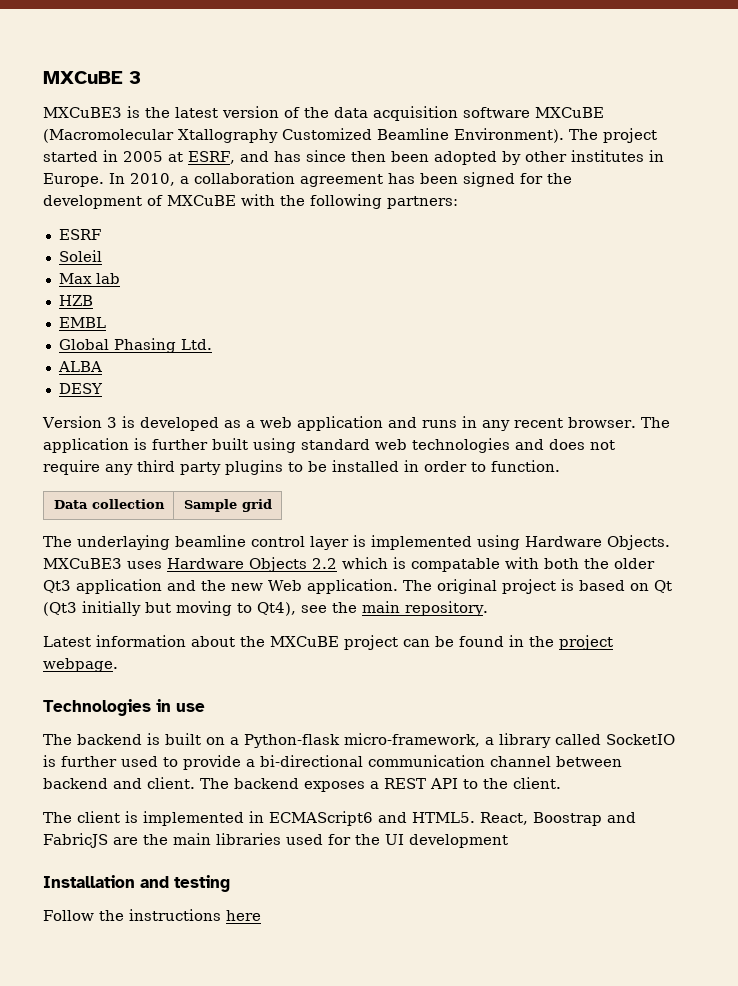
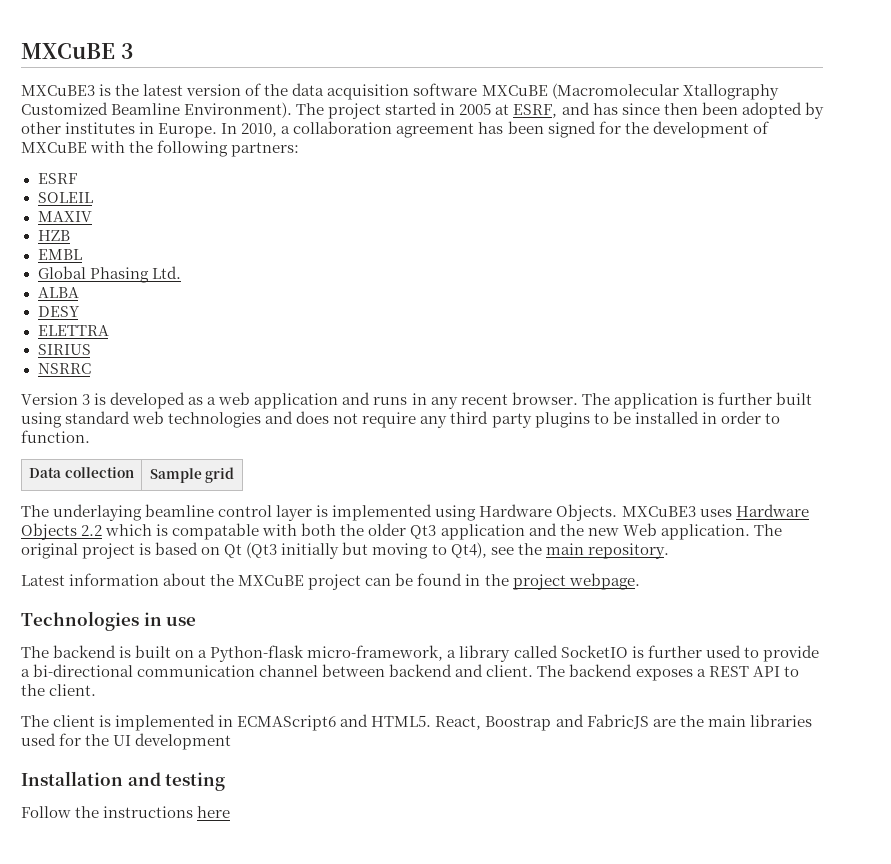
[58,250,102,262] [58,273,120,284] Soleil // Max lab -> [37,192,93,203] [37,211,92,222] SOLEIL // MAXIV
(103, 388) none -> [37,325,109,336] [37,344,91,355] [37,363,91,374] // ELETTRA // SIRIUS // NSRRC

